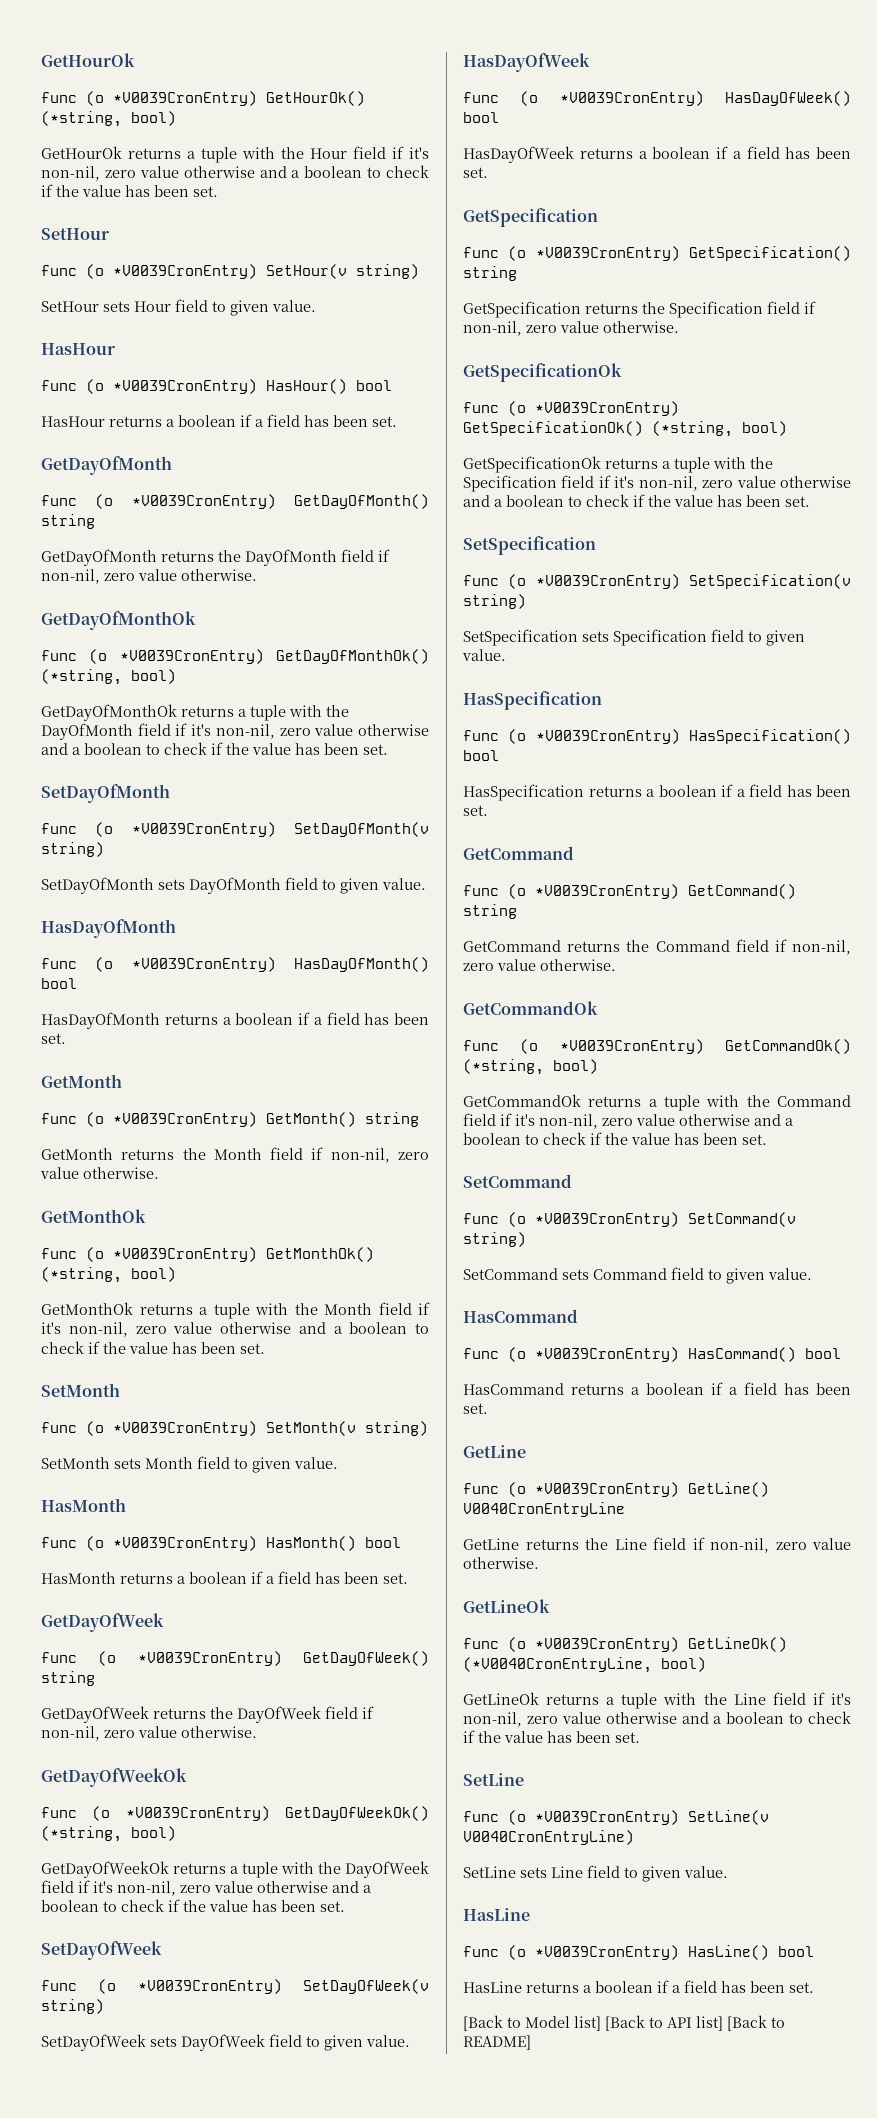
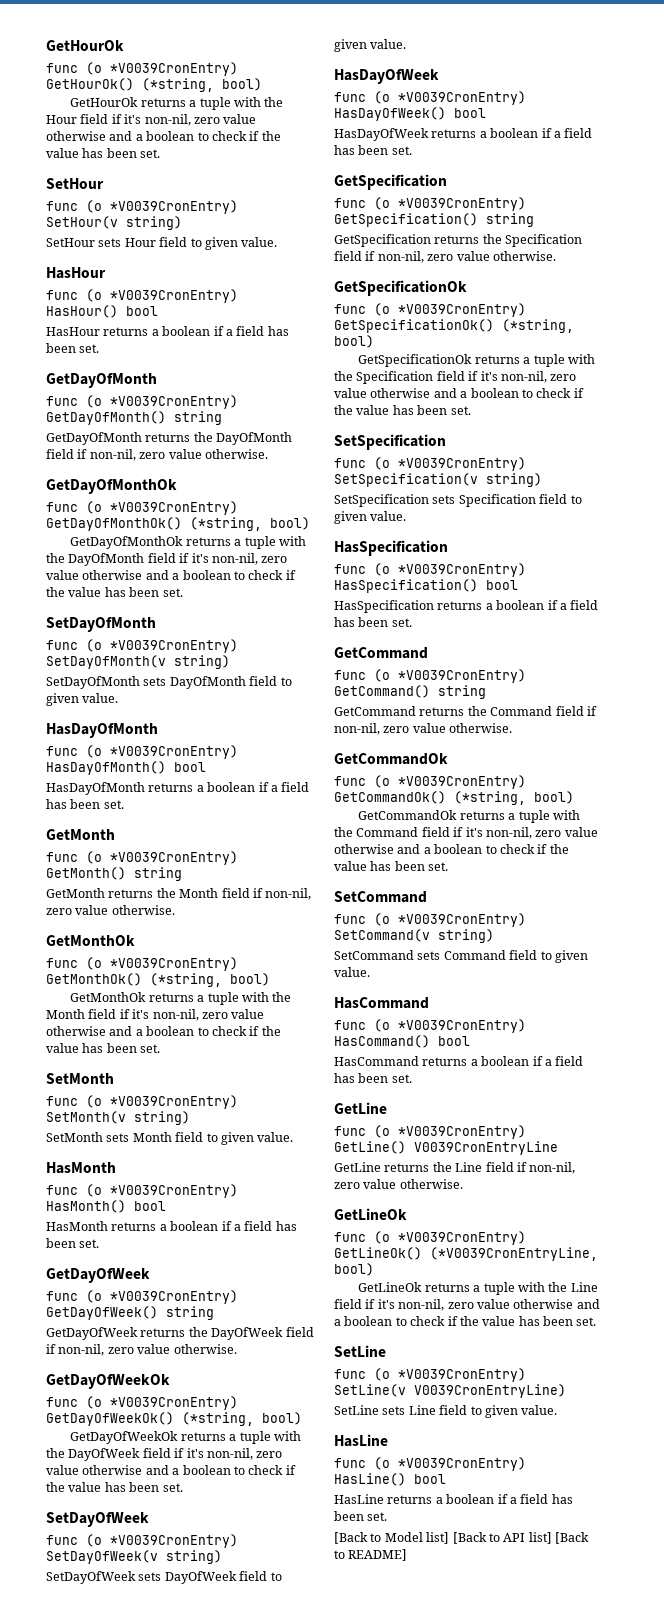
[463,1502,625,1517] V0040CronEntryLine -> [414,1141,558,1155] V0039CronEntryLine
[463,1657,652,1673] (*V0040CronEntryLine, -> [430,1247,598,1261] (*V0039CronEntryLine,
[463,1830,634,1845] V0040CronEntryLine) -> [414,1384,566,1398] V0039CronEntryLine)

